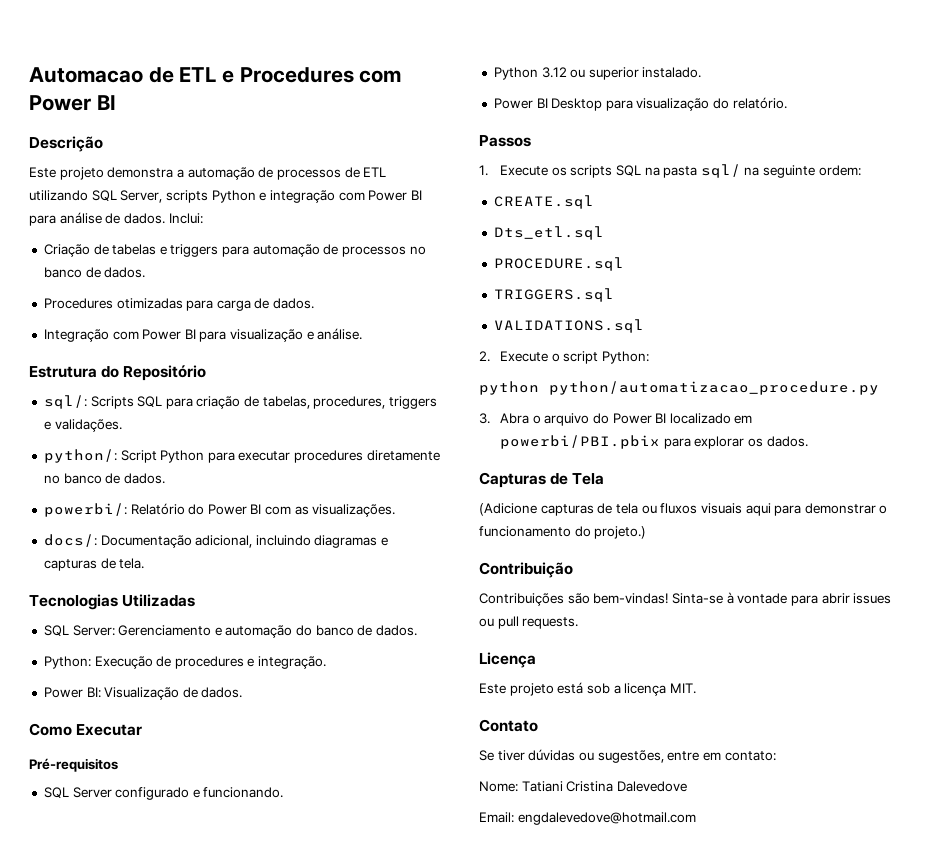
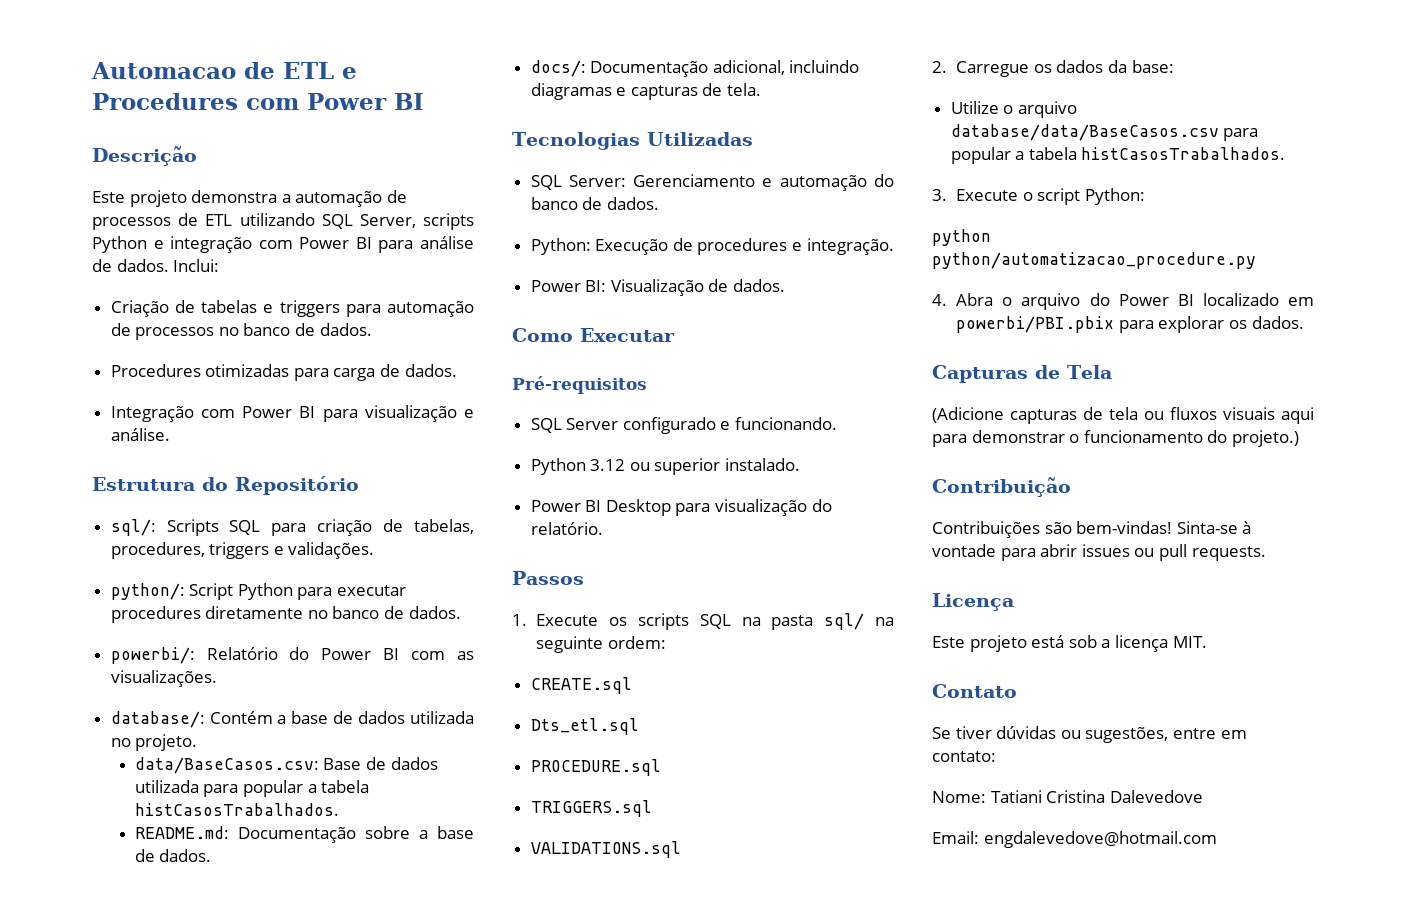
(396, 510) none -> [110,711,474,728] [110,734,198,751] [134,757,438,774] [134,780,370,797] [134,803,339,816] [134,826,474,843] [134,849,212,862] // database/: Contém a base de dados utilizada no projeto. // data/BaseCasos.csv: Base de dados utilizada para popular a tabela histCasosTrabalhados. // README.md: Documentação sobre a base de dados.
(490, 356) none -> [956,60,1174,77] [950,101,1077,118] [950,124,1259,141] [950,147,1286,164] [932,189,947,201] Carregue os dados da base: // Utilize o arquivo database/data/BaseCasos.csv para popular a tabela histCasosTrabalhados. // 3.
[479,413,490,424] 3. -> [932,294,947,306] 4.

